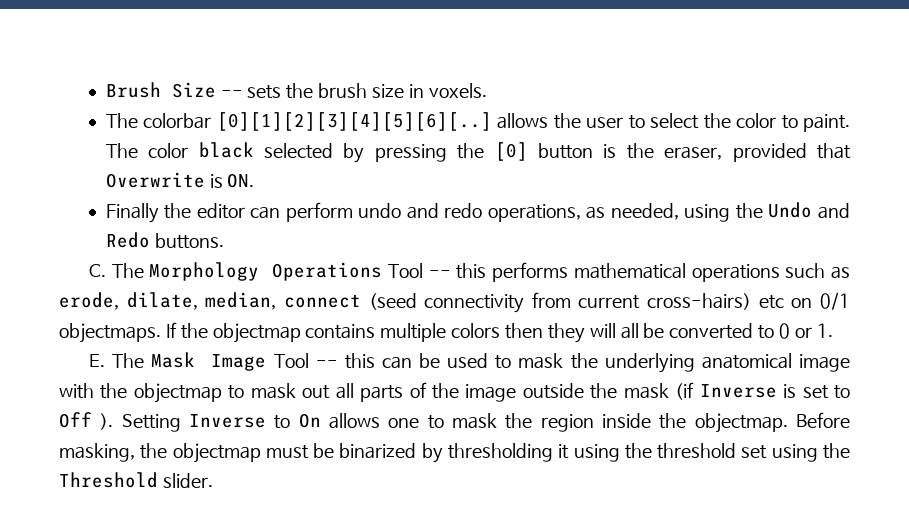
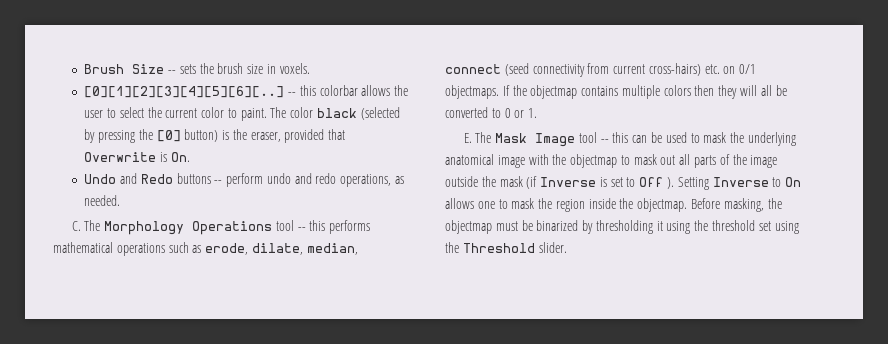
[105,112,492,131] The colorbar [0][1][2][3][4][5][6][..] -> [84,85,358,98] [0][1][2][3][4][5][6][..] -- this colorbar
(731, 121) none -> [165,108,198,118] current
[263,143,333,159] selected -> [360,107,400,120] (selected
[537,143,593,159] button -> [184,129,219,142] button)
[227,173,255,188] [105,203,281,223] ON. // Finally the editor can -> [170,152,190,162] [84,173,223,184] On. // Undo and Redo buttons --
[610,202,851,222] [105,232,224,249] needed, using the Undo and Redo buttons. -> [84,195,121,206] needed.
[388,263,424,278] Tool -> [275,220,294,231] tool
[758,295,784,309] etc -> [704,64,720,74] etc.
[273,353,309,368] Tool -> [578,132,597,143] tool

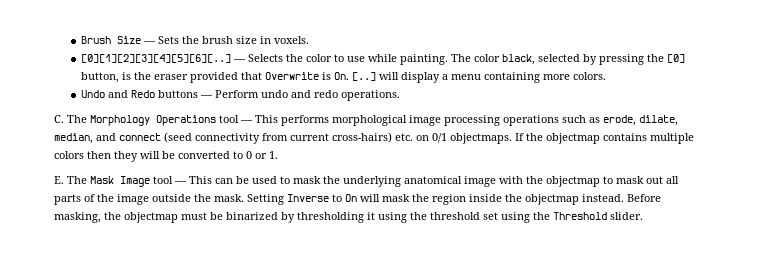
[168,64,196,74] -- sets -> [142,36,179,44] — Sets
[288,85,409,96] [84,107,400,121] -- this colorbar allows the user to select the current color to paint. The color black (selected -> [232,54,580,65] — Selects the color to use while painting. The color black, selected
[184,129,219,142] button) -> [80,72,119,83] button,
[250,132,281,142] eraser, -> [153,74,188,80] eraser
(190, 157) none -> [351,72,606,83] [..] will display a menu containing more colors.
[214,173,264,187] -- perform -> [199,90,259,98] — Perform
[340,174,405,187] [84,195,121,206] operations, as needed. -> [340,90,400,101] operations.
[297,220,371,234] [53,242,113,253] -- this performs mathematical -> [240,115,500,126] — This performs morphological image processing
(358, 249) none -> [96,133,116,141] and
[760,85,772,96] all -> (160, 155) none
[600,132,629,143] -- this -> [174,176,212,184] — This
[499,176,675,189] mask (if Inverse is set to Off ). -> [214,194,244,202] mask.
[445,198,508,209] allows one to -> [360,194,380,202] will
[637,198,688,212] objectmap. -> [525,194,624,205] objectmap instead.

